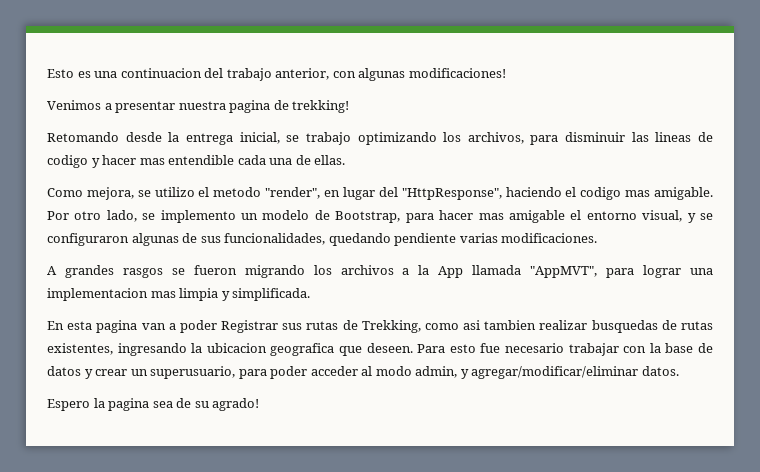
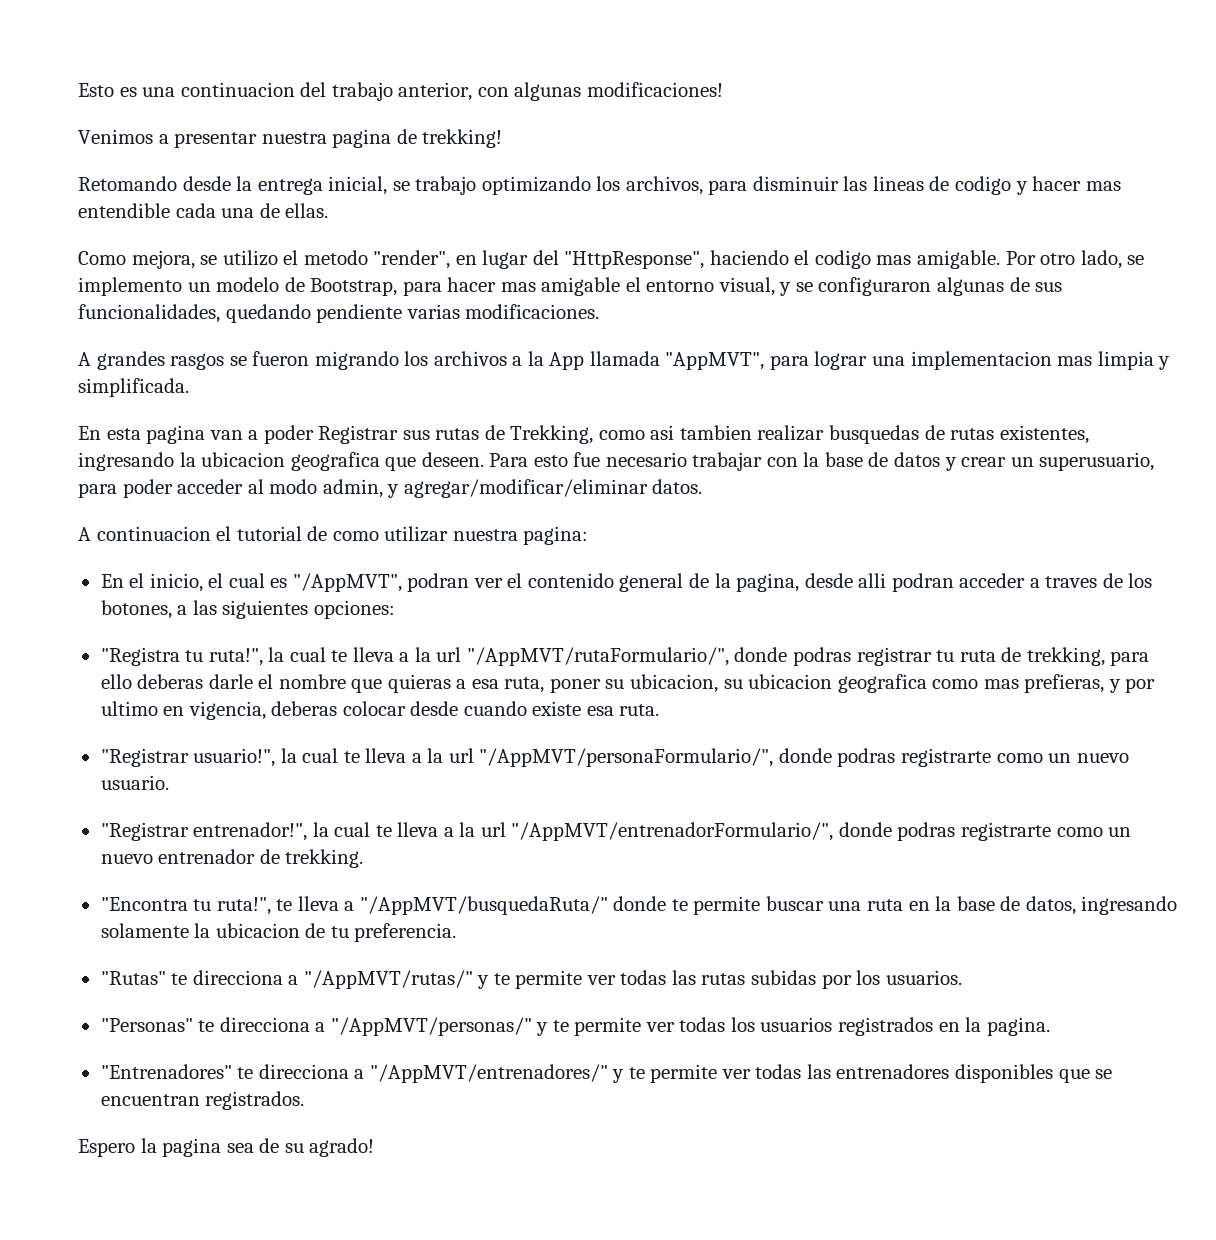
(679, 371) none -> [78,526,589,545] [100,573,1153,592] [100,600,395,619] [100,647,1150,666] [100,674,1156,693] [100,701,660,720] [100,748,1129,767] [100,775,169,790] [100,822,1132,841] [100,849,364,868] [100,896,1178,915] [100,923,457,942] [100,970,962,989] [100,1017,1050,1036] [100,1064,1113,1083] [100,1091,305,1110] // A continuacion el tutorial de como utilizar nuestra pagina: // En el inicio, el cual es "/AppMVT", podran ver el contenido general de la pagina, desde alli podran acceder a traves de los botones, a las siguientes opciones: // "Registra tu ruta!", la cual te lleva a la url "/AppMVT/rutaFormulario/", donde podras registrar tu ruta de trekking, para ello deberas darle el nombre que quieras a esa ruta, poner su ubicacion, su ubicacion geografica como mas prefieras, y por ultimo en vigencia, deberas colocar desde cuando existe esa ruta. // "Registrar usuario!", la cual te lleva a la url "/AppMVT/personaFormulario/", donde podras registrarte como un nuevo usuario. // "Registrar entrenador!", la cual te lleva a la url "/AppMVT/entrenadorFormulario/", donde podras registrarte como un nuevo entrenador de trekking. // "Encontra tu ruta!", te lleva a "/AppMVT/busquedaRuta/" donde te permite buscar una ruta en la base de datos, ingresando solamente la ubicacion de tu preferencia. // "Rutas" te direcciona a "/AppMVT/rutas/" y te permite ver todas las rutas subidas por los usuarios. // "Personas" te direcciona a "/AppMVT/personas/" y te permite ver todas los usuarios registrados en la pagina. // "Entrenadores" te direcciona a "/AppMVT/entrenadores/" y te permite ver todas las entrenadores disponibles que se encuentran registrados.

